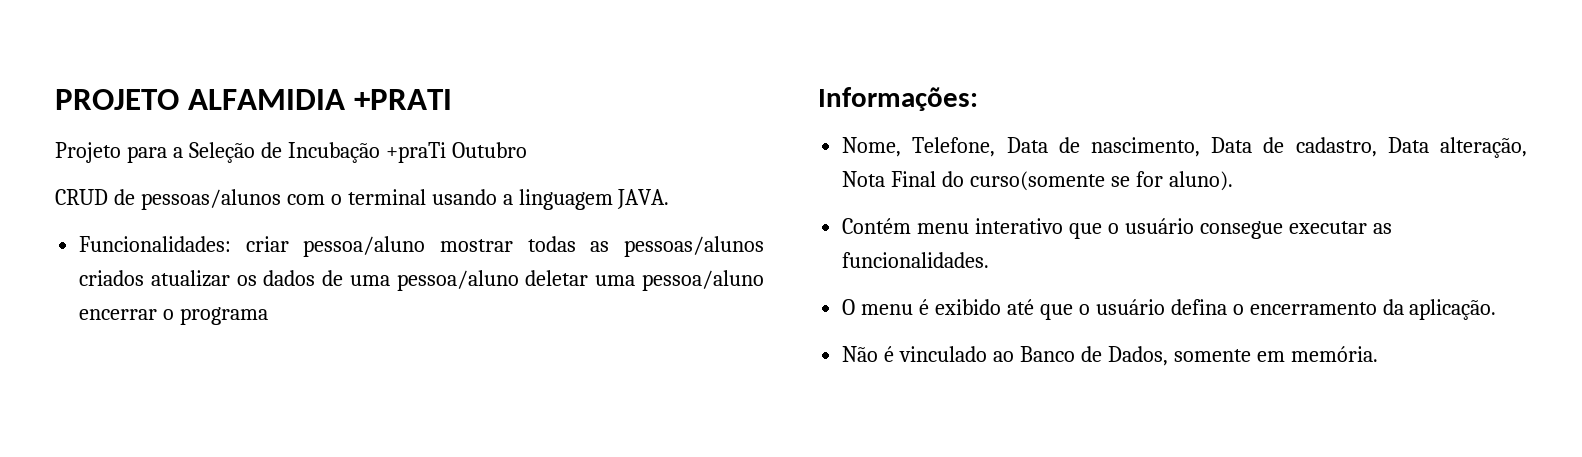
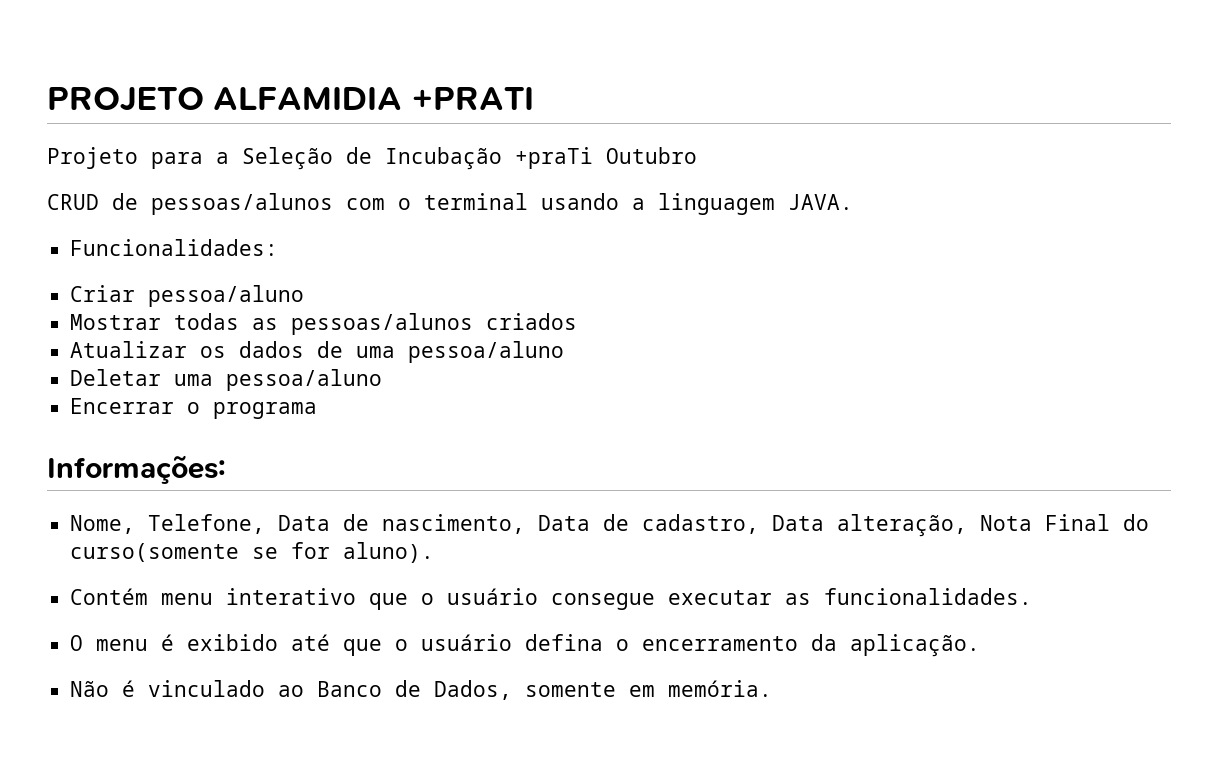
[245,236,514,257] criar pessoa/aluno mostrar -> [70,285,305,307] [70,314,162,330] // Criar pessoa/aluno // Mostrar
[150,270,230,287] atualizar -> [70,341,188,358] // Atualizar
[525,270,764,291] [79,309,158,320] deletar uma pessoa/aluno encerrar -> [70,369,383,391] [70,398,175,414] // Deletar uma pessoa/aluno // Encerrar

